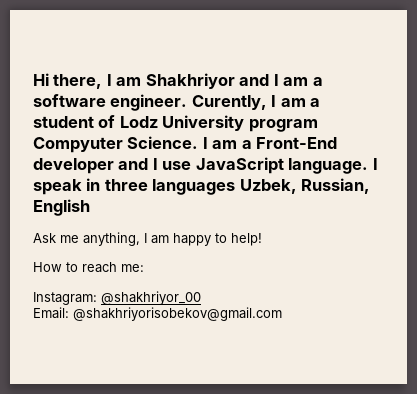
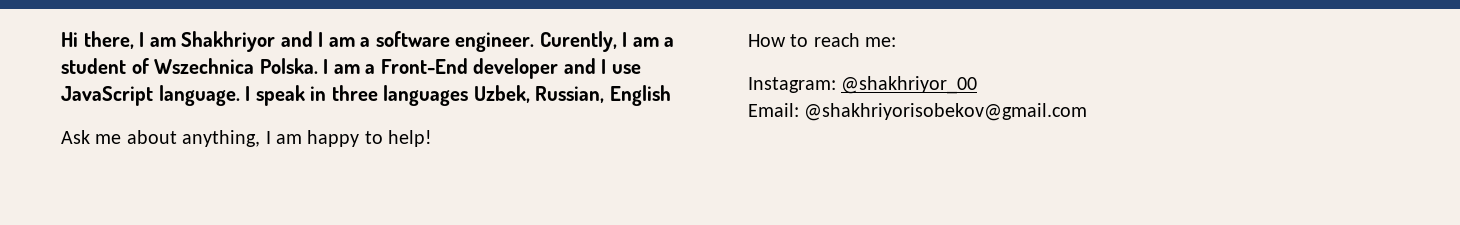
[119,115,318,132] [33,136,199,153] Lodz University program Compyuter Science. -> [154,58,318,74] Wszechnica Polska.
(79, 239) none -> [126,130,177,144] about

